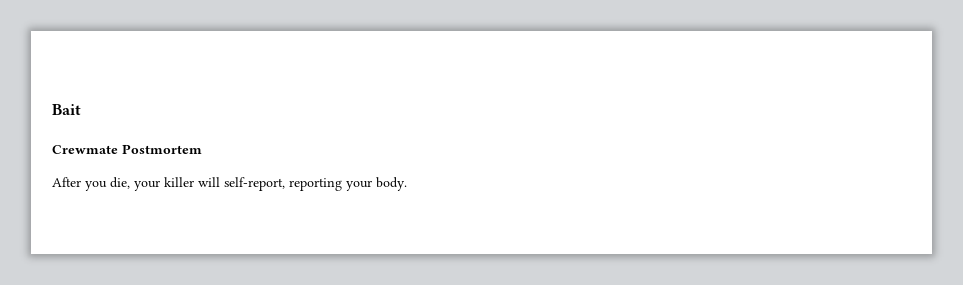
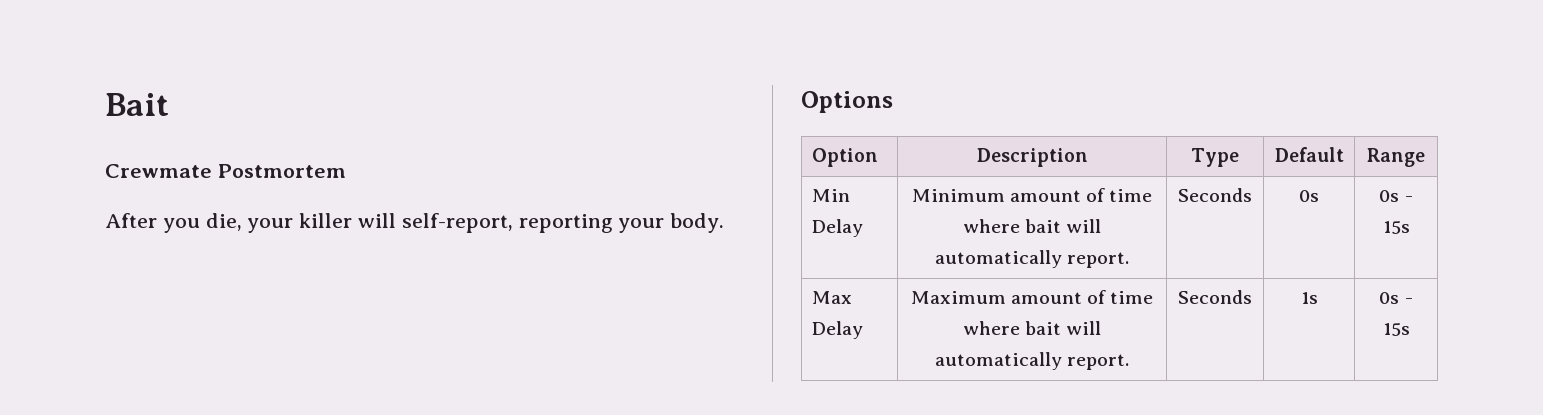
(407, 184) none -> [801,91,893,113] [811,148,878,167] [976,148,1088,167] [1191,148,1240,167] [1274,147,1344,162] [1367,148,1425,167] [811,189,850,202] [811,219,863,237] [911,188,1153,202] [962,219,1102,233] [934,250,1130,268] [1178,188,1252,202] [1299,190,1319,202] [1379,190,1413,202] [1382,221,1410,234] [811,291,852,304] [811,321,863,339] [910,290,1154,304] [962,321,1102,335] [934,352,1130,370] [1178,290,1252,304] [1300,292,1318,304] [1379,292,1413,304] [1382,323,1410,336] // Options // Option | Description | Type | Default | Range // Min Delay | Minimum amount of time where bait will automatically report. | Seconds | 0s | 0s - 15s // Max Delay | Maximum amount of time where bait will automatically report. | Seconds | 1s | 0s - 15s

